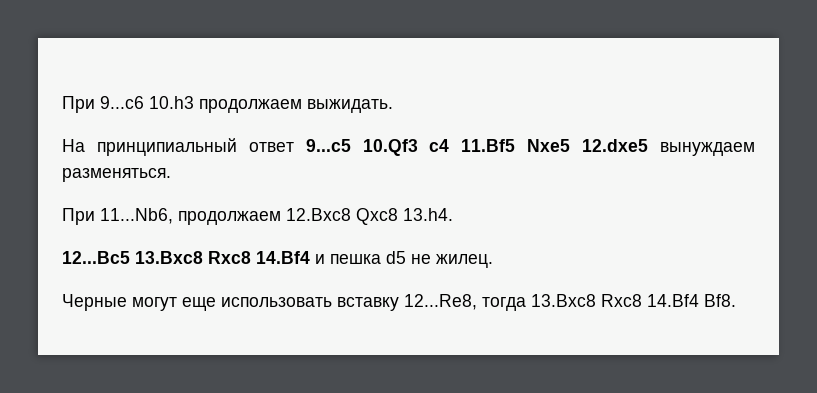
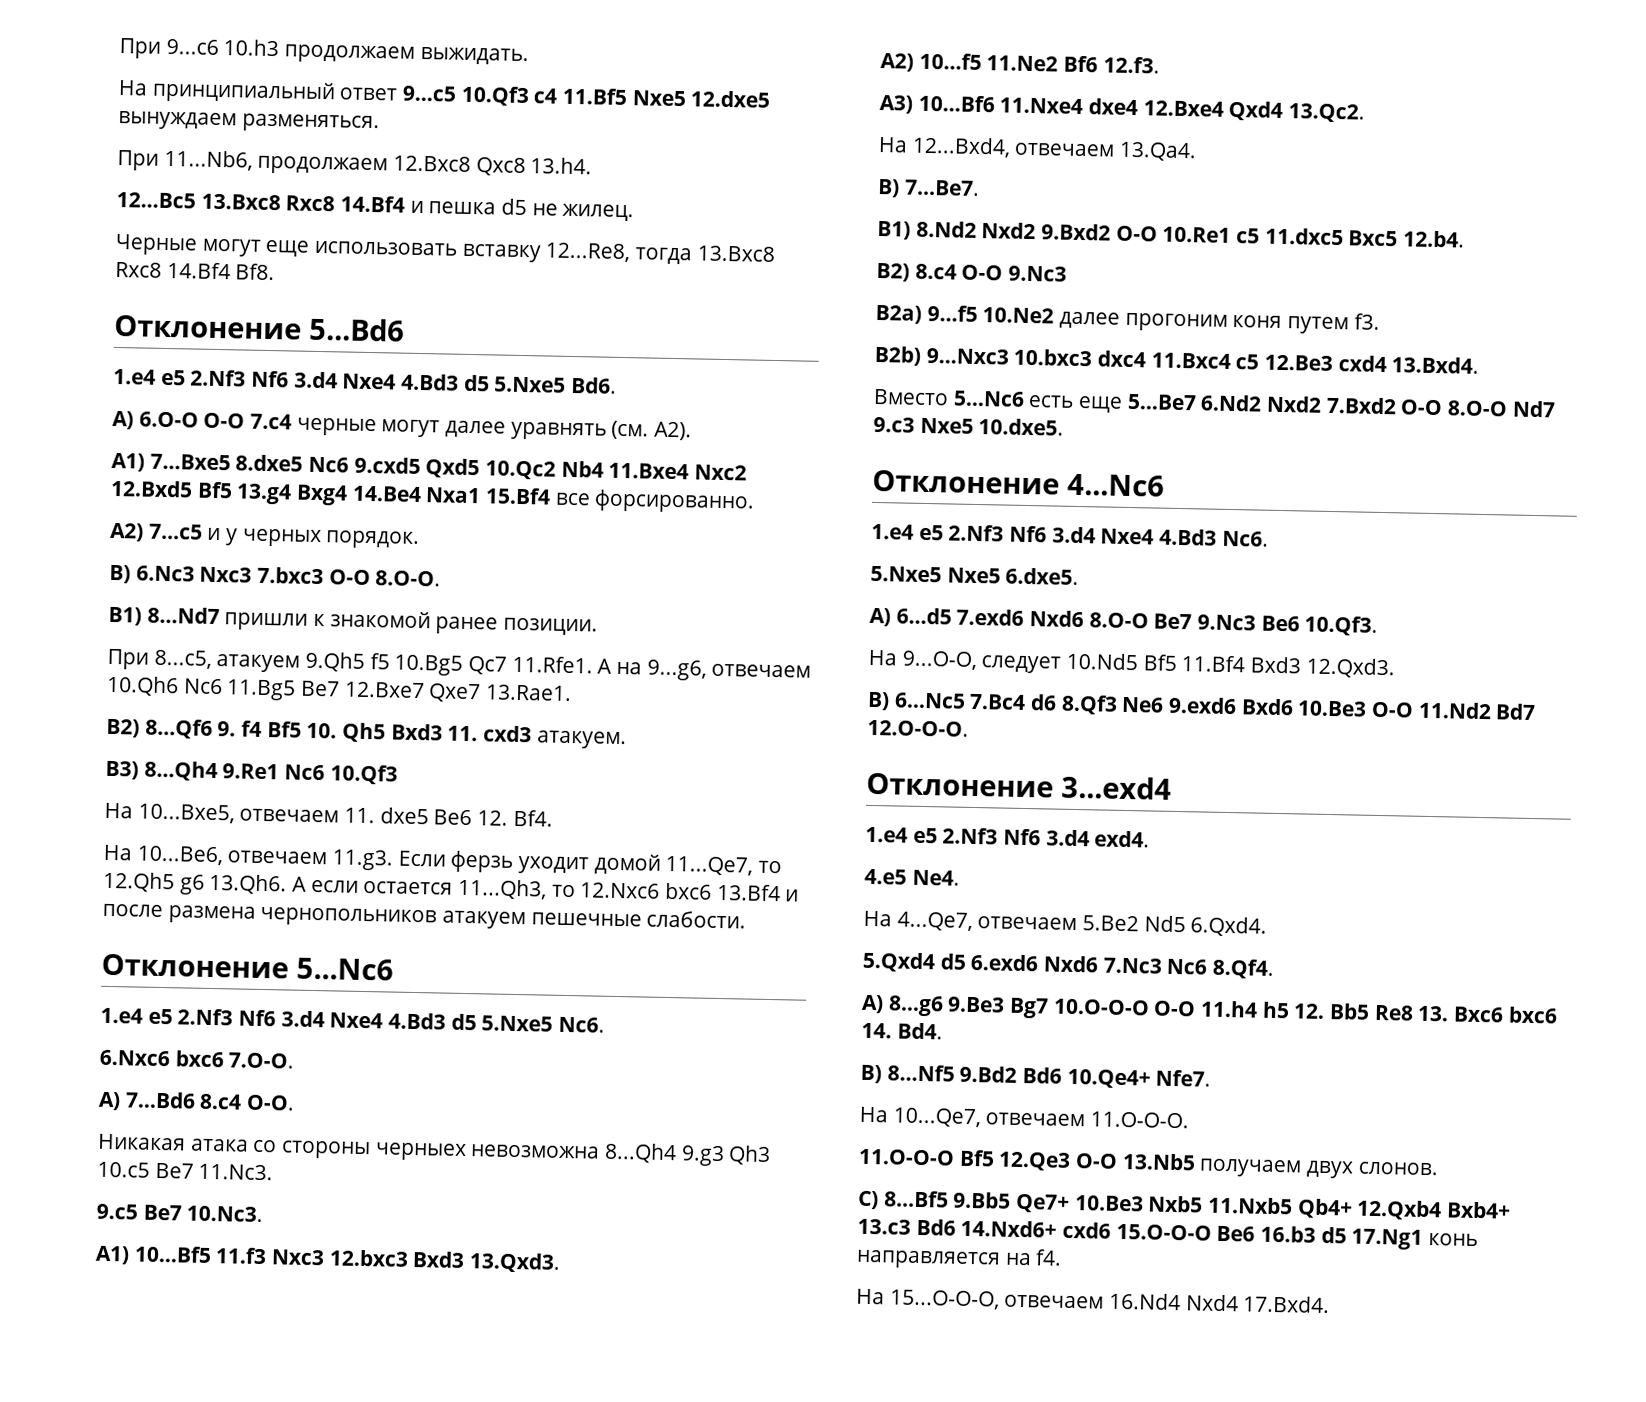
(736, 300) none -> [114,314,405,342] [113,368,618,394] [112,410,693,441] [111,452,748,481] [110,479,756,514] [110,522,421,550] [109,564,442,587] [108,606,599,636] [107,648,812,681] [106,675,573,703] [106,718,627,750] [105,760,398,785] [104,802,553,827] [103,844,783,876] [103,871,800,902] [102,903,747,930] [101,953,394,981] [100,1007,606,1033] [99,1049,295,1069] [98,1091,296,1111] [98,1133,772,1167] [97,1161,274,1181] [96,1203,264,1223] [95,1245,562,1273] [880,52,1160,74] [879,94,1366,123] [878,136,1198,162] [877,178,980,198] [877,220,1466,248] [876,262,1068,282] [875,304,1380,335] [874,345,1480,374] [873,388,1556,418] [873,416,1065,436] [872,469,1165,497] [871,523,1269,547] [870,565,1080,586] [869,607,1379,636] [868,649,1395,679] [867,691,1537,721] [867,719,969,737] [866,772,1172,800] [865,826,1151,848] [864,868,960,886] [863,910,1268,937] [862,951,1274,979] [861,994,1558,1024] [861,1022,943,1040] [860,1064,1212,1089] [859,1106,1189,1129] [858,1148,1439,1179] [857,1190,1512,1221] [857,1218,1479,1250] [856,1249,1063,1270] [856,1288,1331,1314] // Отклонение 5...Bd6 // 1.e4 e5 2.Nf3 Nf6 3.d4 Nxe4 4.Bd3 d5 5.Nxe5 Bd6. // A) 6.O-O O-O 7.c4 черные могут далее уравнять (см. A2). // A1) 7...Bxe5 8.dxe5 Nc6 9.cxd5 Qxd5 10.Qc2 Nb4 11.Bxe4 Nxc2 12.Bxd5 Bf5 13.g4 Bxg4 14.Be4 Nxa1 15.Bf4 все форсированно. // A2) 7...c5 и у черных порядок. // B) 6.Nc3 Nxc3 7.bxc3 O-O 8.O-O. // B1) 8...Nd7 пришли к знакомой ранее позиции. // При 8...c5, атакуем 9.Qh5 f5 10.Bg5 Qc7 11.Rfe1. А на 9...g6, отвечаем 10.Qh6 Nc6 11.Bg5 Be7 12.Bxe7 Qxe7 13.Rae1. // B2) 8...Qf6 9. f4 Bf5 10. Qh5 Bxd3 11. cxd3 атакуем. // B3) 8...Qh4 9.Re1 Nc6 10.Qf3 // На 10...Bxe5, отвечаем 11. dxe5 Be6 12. Bf4. // На 10...Be6, отвечаем 11.g3. Если ферзь уходит домой 11...Qe7, то 12.Qh5 g6 13.Qh6. А если остается 11...Qh3, то 12.Nxc6 bxc6 13.Bf4 и после размена чернопольников атакуем пешечные слабости. // Отклонение 5...Nc6 // 1.e4 e5 2.Nf3 Nf6 3.d4 Nxe4 4.Bd3 d5 5.Nxe5 Nc6. // 6.Nxc6 bxc6 7.O-O. // A) 7...Bd6 8.c4 O-O. // Никакая атака со стороны черныех невозможна 8...Qh4 9.g3 Qh3 10.c5 Be7 11.Nc3. // 9.c5 Be7 10.Nc3. // A1) 10...Bf5 11.f3 Nxc3 12.bxc3 Bxd3 13.Qxd3. // A2) 10...f5 11.Ne2 Bf6 12.f3. // A3) 10...Bf6 11.Nxe4 dxe4 12.Bxe4 Qxd4 13.Qc2. // На 12...Bxd4, отвечаем 13.Qa4. // B) 7...Be7. // B1) 8.Nd2 Nxd2 9.Bxd2 O-O 10.Re1 c5 11.dxc5 Bxc5 12.b4. // B2) 8.c4 O-O 9.Nc3 // B2a) 9...f5 10.Ne2 далее прогоним коня путем f3. // B2b) 9...Nxc3 10.bxc3 dxc4 11.Bxc4 c5 12.Be3 cxd4 13.Bxd4. // Вместо 5...Nc6 есть еще 5...Be7 6.Nd2 Nxd2 7.Bxd2 O-O 8.O-O Nd7 9.c3 Nxe5 10.dxe5. // Отклонение 4...Nc6 // 1.e4 e5 2.Nf3 Nf6 3.d4 Nxe4 4.Bd3 Nc6. // 5.Nxe5 Nxe5 6.dxe5. // A) 6...d5 7.exd6 Nxd6 8.O-O Be7 9.Nc3 Be6 10.Qf3. // На 9...O-O, следует 10.Nd5 Bf5 11.Bf4 Bxd3 12.Qxd3. // B) 6...Nc5 7.Bc4 d6 8.Qf3 Ne6 9.exd6 Bxd6 10.Be3 O-O 11.Nd2 Bd7 12.O-O-O. // Отклонение 3...exd4 // 1.e4 e5 2.Nf3 Nf6 3.d4 exd4. // 4.e5 Ne4. // На 4...Qe7, отвечаем 5.Be2 Nd5 6.Qxd4. // 5.Qxd4 d5 6.exd6 Nxd6 7.Nc3 Nc6 8.Qf4. // A) 8...g6 9.Be3 Bg7 10.O-O-O O-O 11.h4 h5 12. Bb5 Re8 13. Bxc6 bxc6 14. Bd4. // B) 8...Nf5 9.Bd2 Bd6 10.Qe4+ Nfe7. // На 10...Qe7, отвечаем 11.O-O-O. // 11.O-O-O Bf5 12.Qe3 O-O 13.Nb5 получаем двух слонов. // C) 8...Bf5 9.Bb5 Qe7+ 10.Be3 Nxb5 11.Nxb5 Qb4+ 12.Qxb4 Bxb4+ 13.c3 Bd6 14.Nxd6+ cxd6 15.O-O-O Be6 16.b3 d5 17.Ng1 конь направляется на f4. // На 15...O-O-O, отвечаем 16.Nd4 Nxd4 17.Bxd4.

